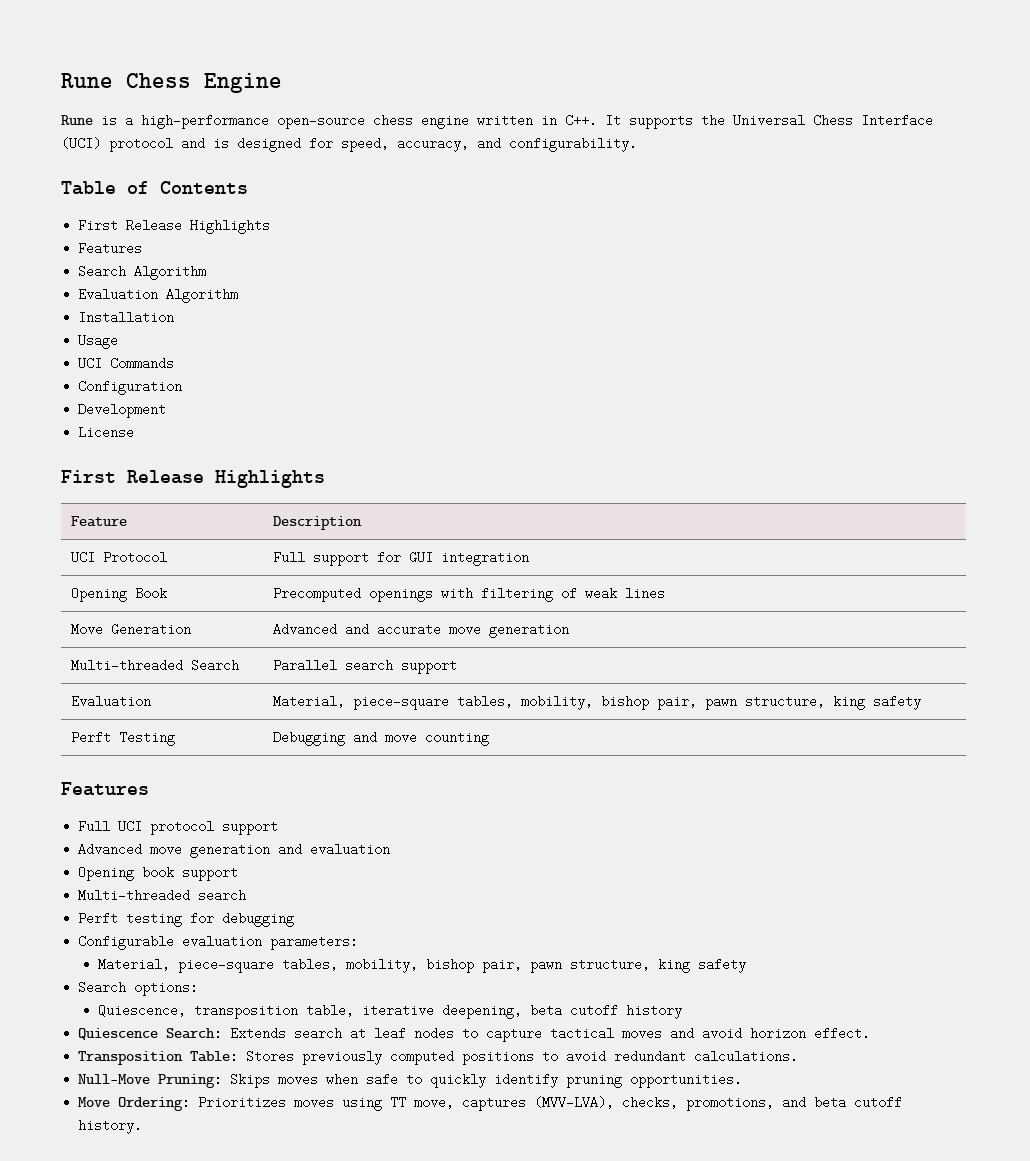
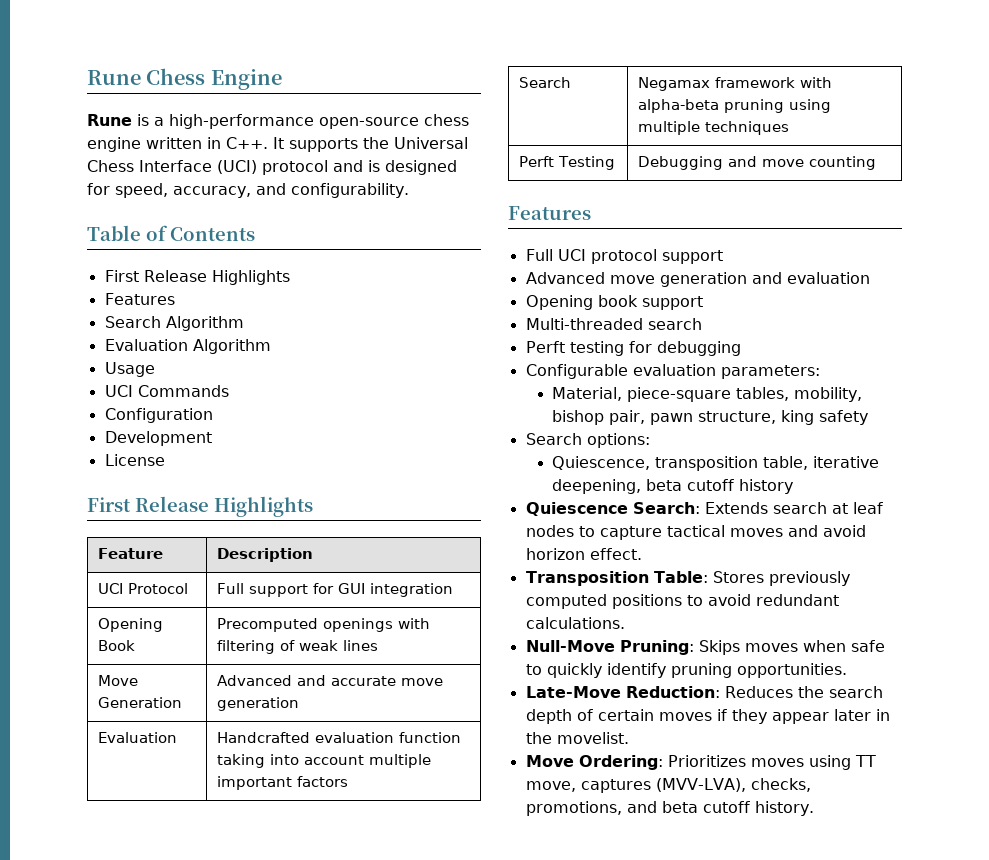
[78,311,175,324] // Installation -> (271, 346) none
[70,659,239,672] [272,659,457,674] [70,695,151,708] [272,695,921,710] Multi-threaded Search | Parallel search support // Evaluation | Material, piece-square tables, mobility, bishop pair, pawn structure, king safety -> [97,732,177,743] [216,732,461,743] [216,754,431,768] [216,776,348,790] [518,77,571,88] [637,77,832,91] [637,99,831,113] [637,121,789,135] Evaluation | Handcrafted evaluation function taking into account multiple important factors // Search | Negamax framework with alpha-beta pruning using multiple techniques
(743, 1080) none -> [525,686,883,698] [525,709,890,724] [525,732,629,744] // Late-Move Reduction: Reduces the search depth of certain moves if they appear later in the movelist.

